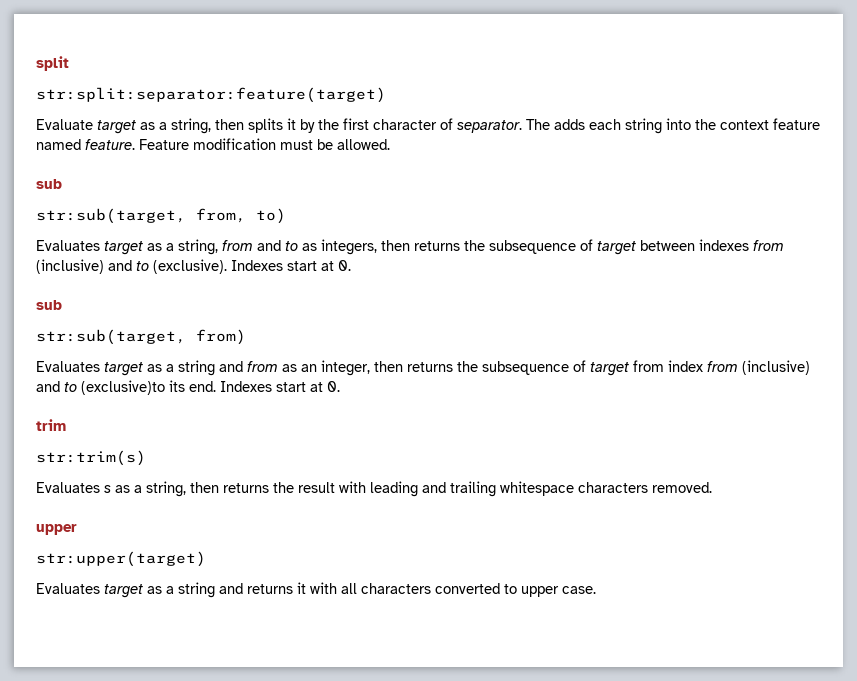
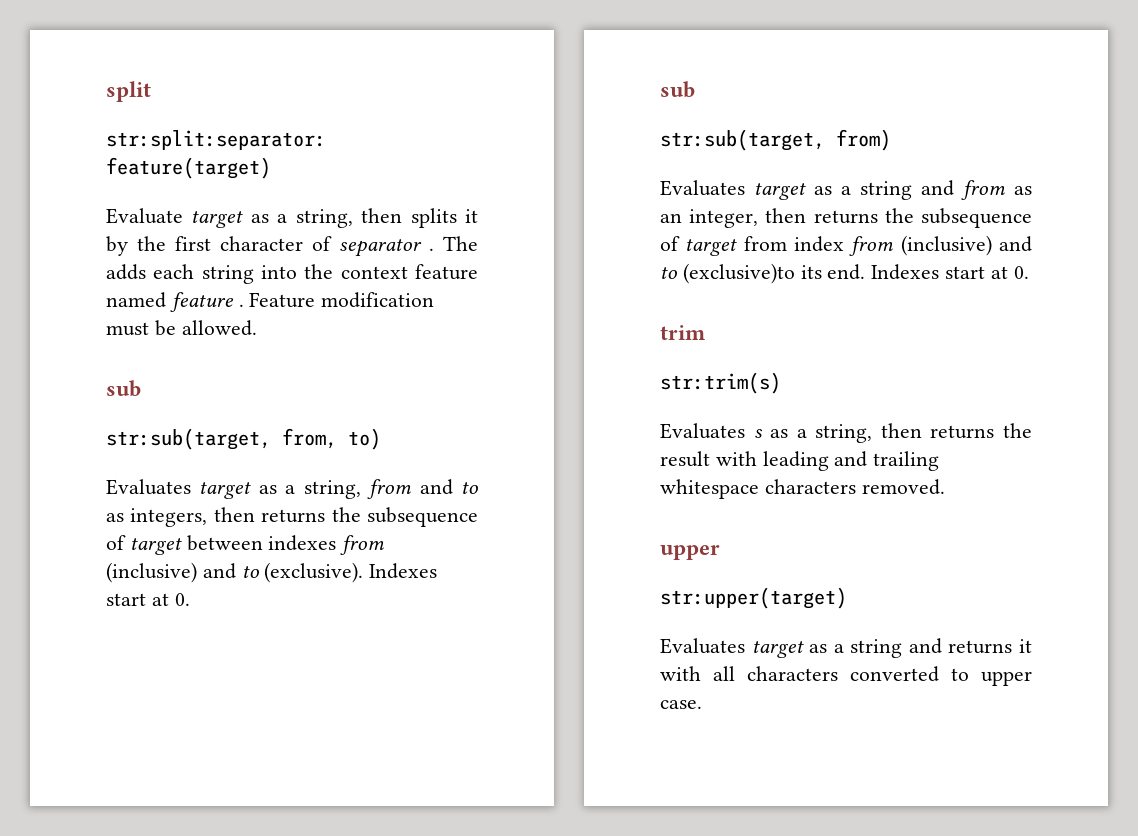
[457,120,522,133] separator. -> [339,239,434,257] separator .
[85,139,135,150] feature. -> [169,292,244,312] feature .

